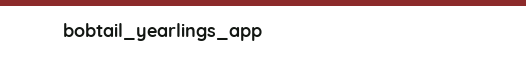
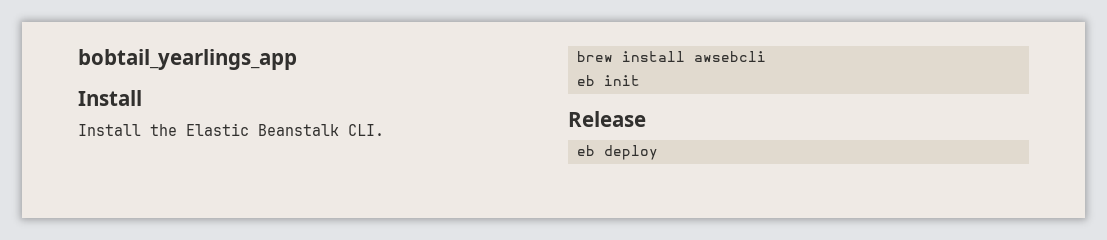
(262, 32) none -> [78,90,142,106] [78,123,384,136] [576,51,766,62] [576,75,640,86] [568,111,646,127] [576,145,658,160] // Install // Install the Elastic Beanstalk CLI. // brew install awsebcli // eb init // Release // eb deploy

